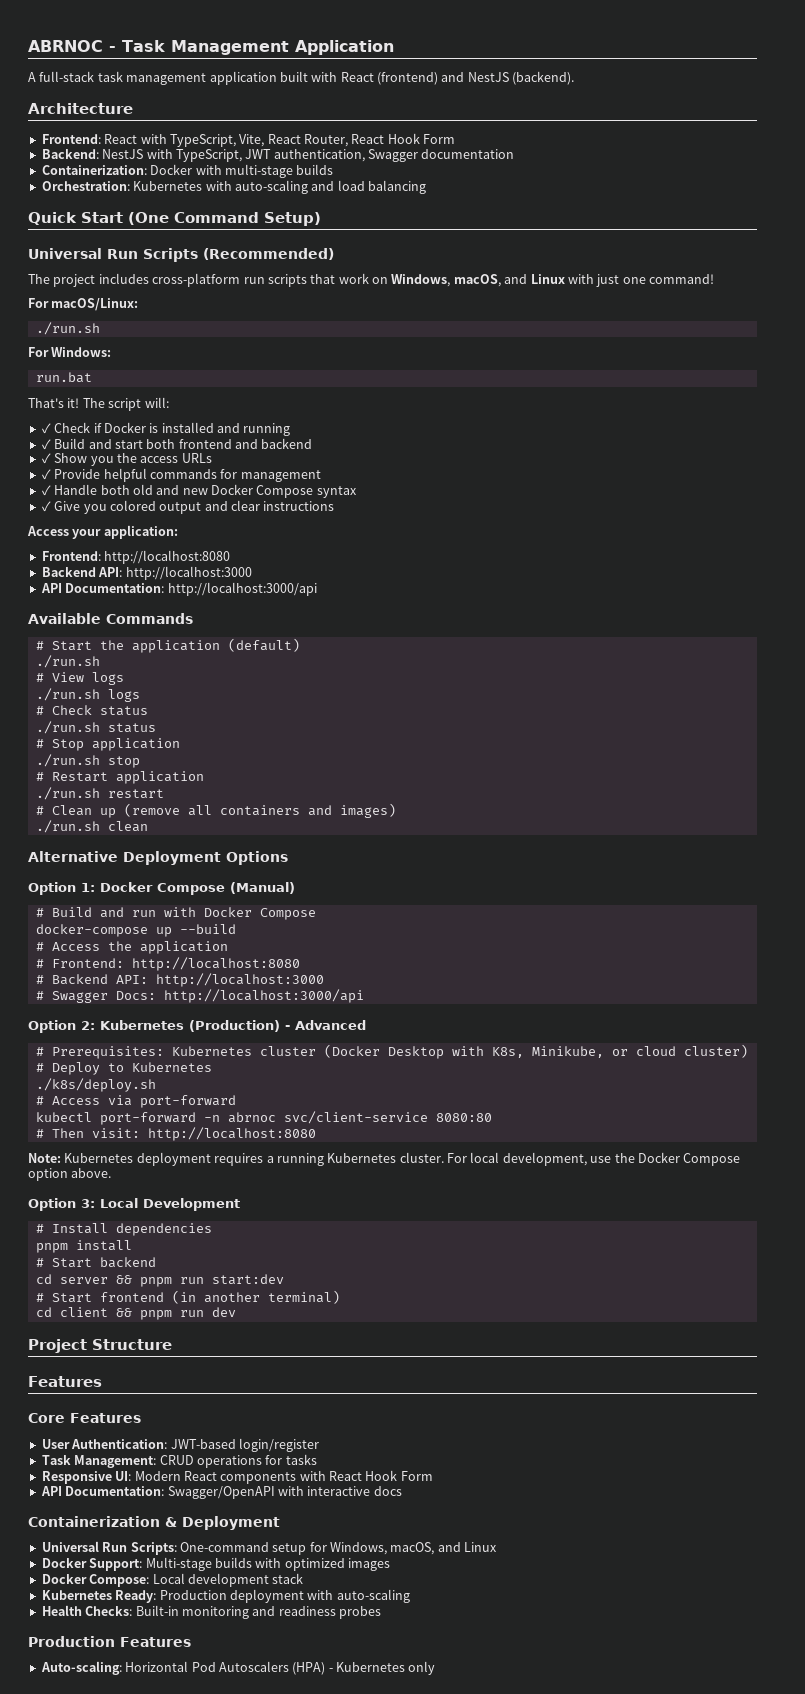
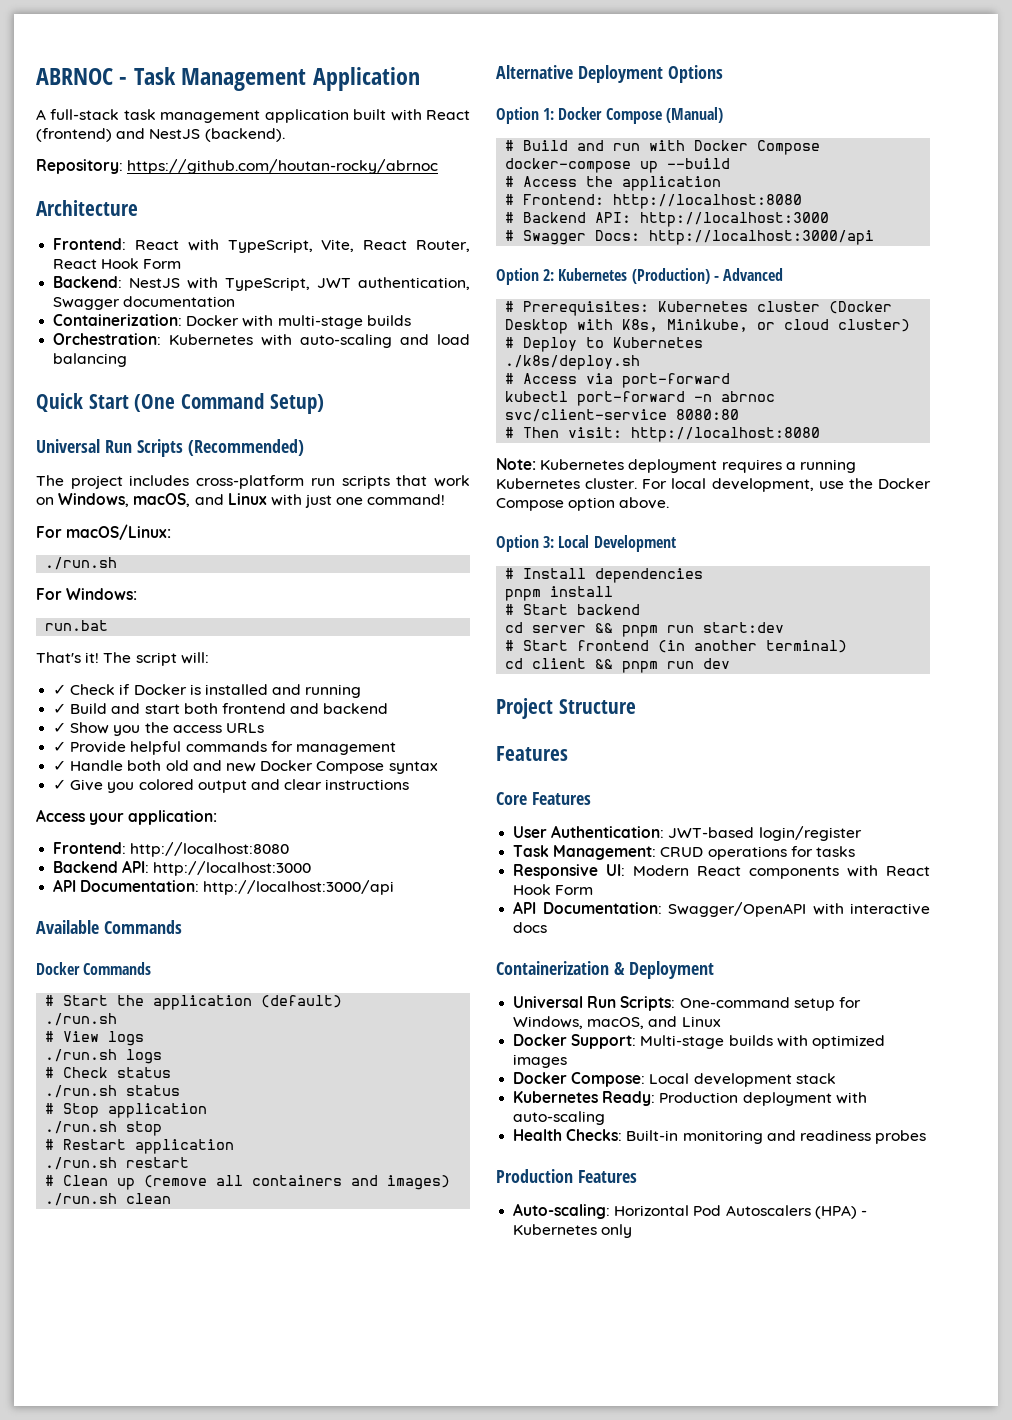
(575, 78) none -> [36,159,439,174] // Repository: https://github.com/houtan-rocky/abrnoc
(193, 618) none -> [36,962,152,975] // Docker Commands

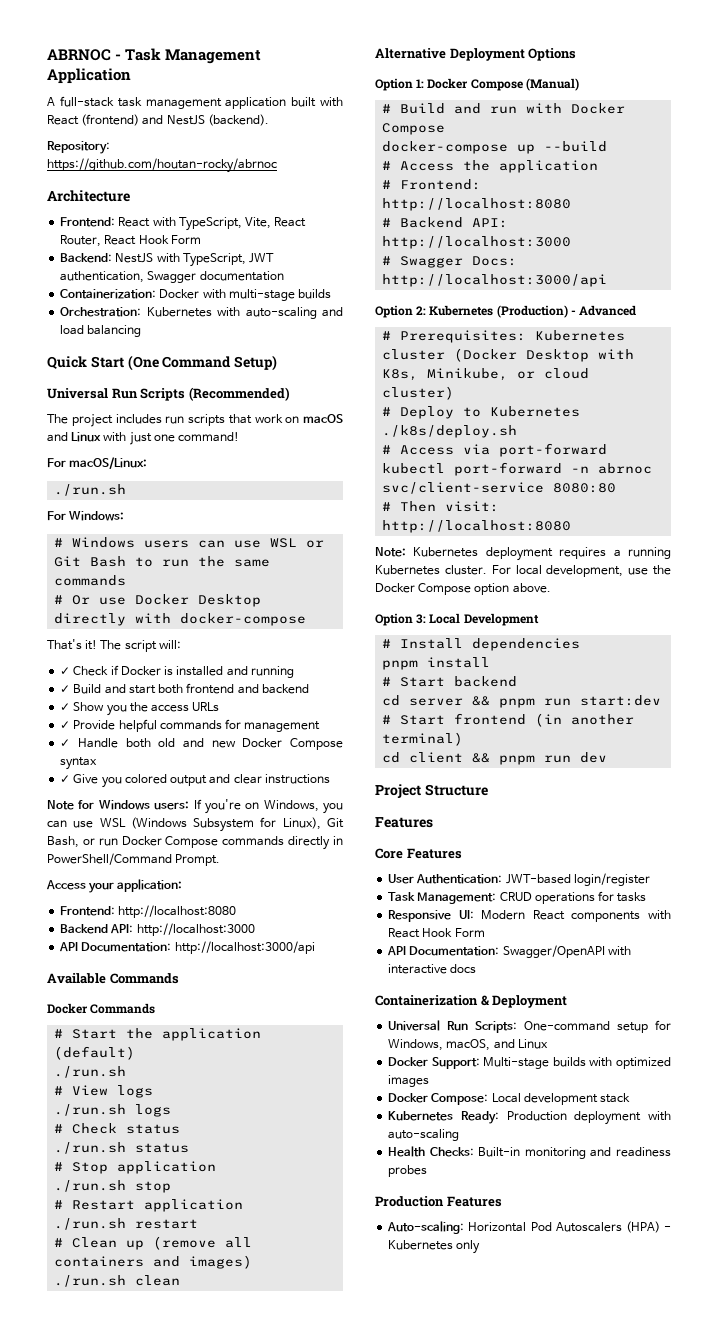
[196,475,305,489] cross-platform -> (162, 419) none
[58,493,191,507] Windows, macOS, -> [303,414,343,423] macOS
[45,620,109,631] run.bat -> [54,537,325,548] [54,556,271,567] [54,575,127,586] [54,594,262,607] [54,613,307,626] # Windows users can use WSL or Git Bash to run the same commands // # Or use Docker Desktop directly with docker-compose
(410, 784) none -> [47,799,343,814] [47,817,344,832] [47,836,343,850] [47,853,221,866] // Note for Windows users: If you're on Windows, you can use WSL (Windows Subsystem for Linux), Git Bash, or run Docker Compose commands directly in PowerShell/Command Prompt.

